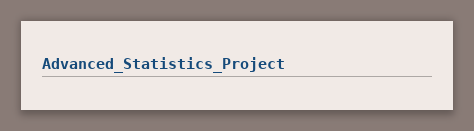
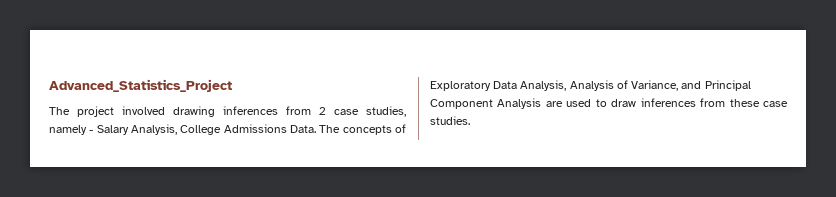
(285, 65) none -> [49,106,406,117] [49,124,406,135] [430,80,751,91] [430,98,788,109] [430,116,470,125] // The project involved drawing inferences from 2 case studies, namely - Salary Analysis, College Admissions Data. The concepts of Exploratory Data Analysis, Analysis of Variance, and Principal Component Analysis are used to draw inferences from these case studies.

